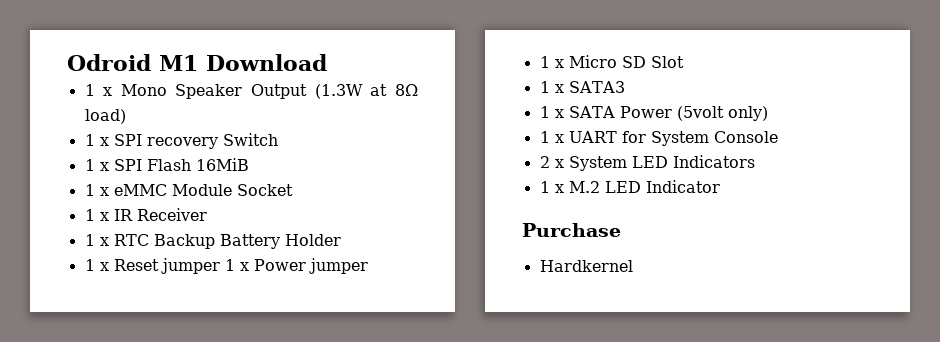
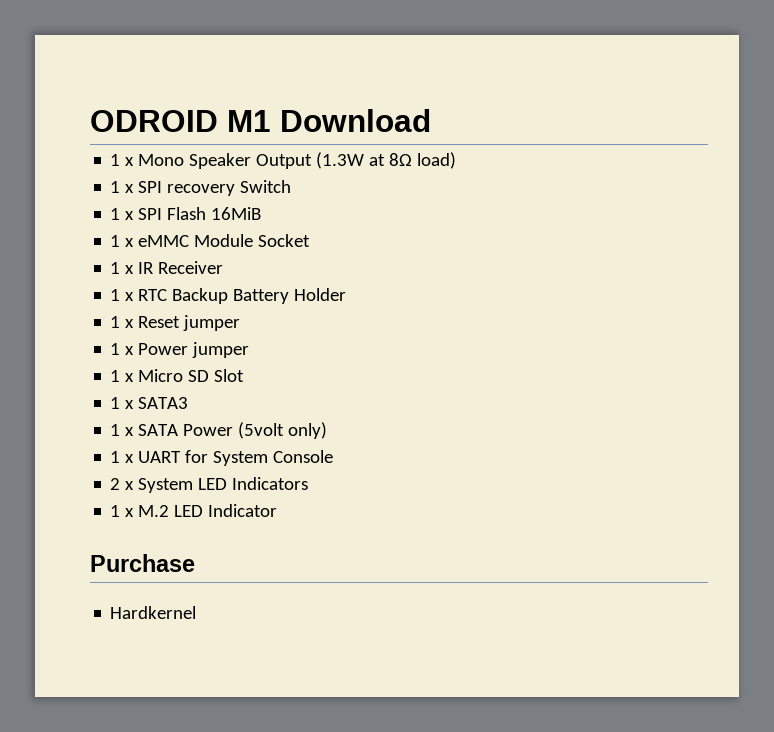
[67,54,151,71] Odroid -> [90,110,218,132] ODROID
(220, 266) none -> (241, 323) //

